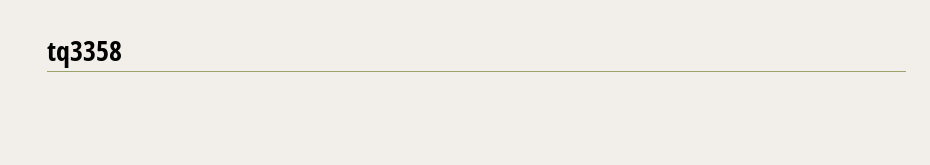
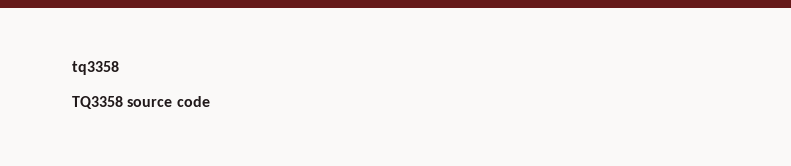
(122, 54) none -> [72,96,210,109] // TQ3358 source code

